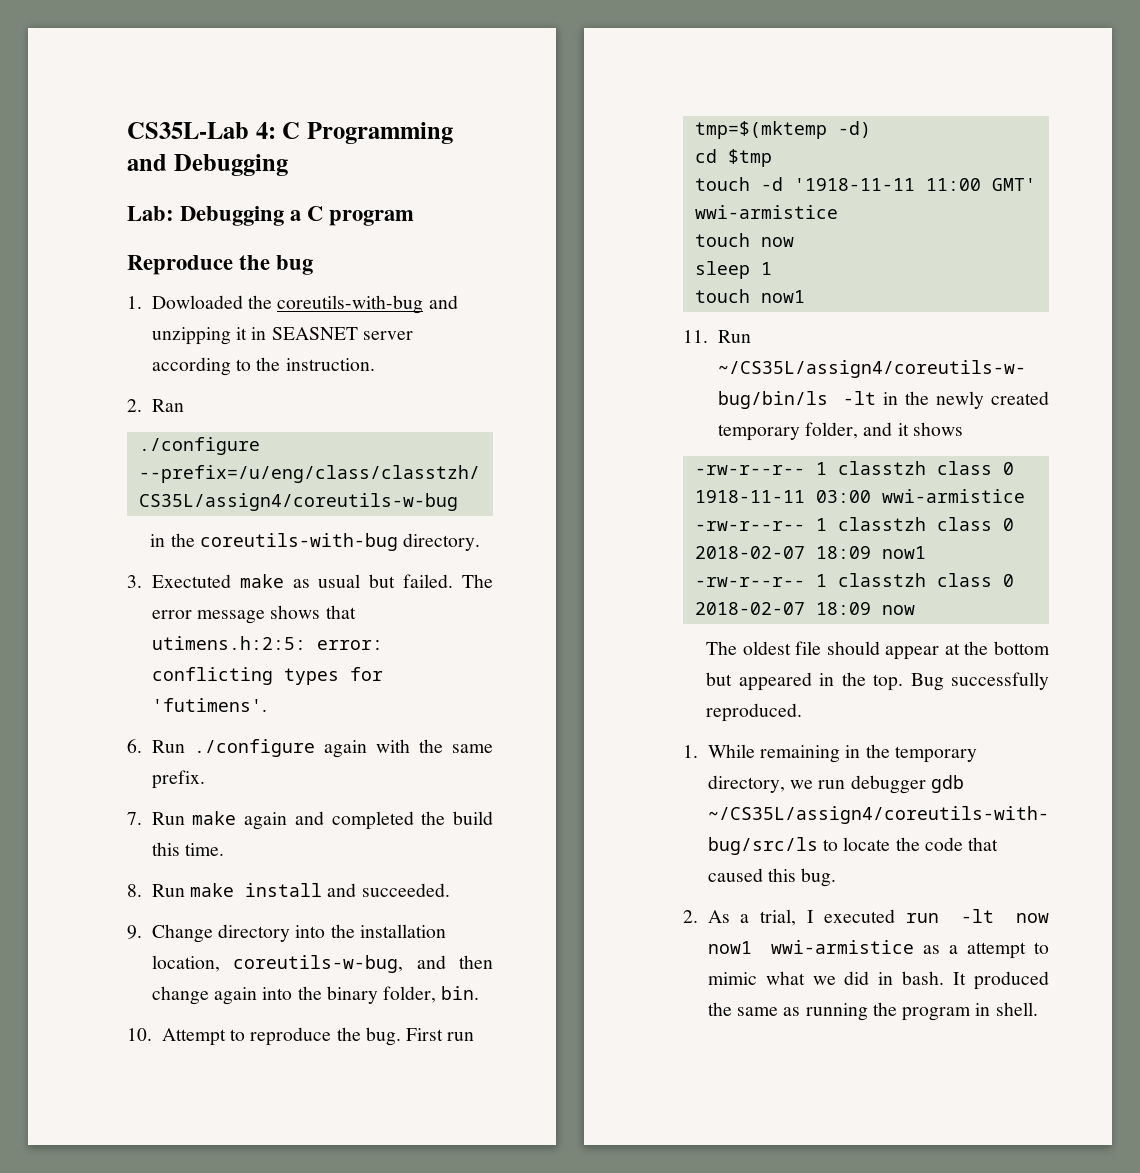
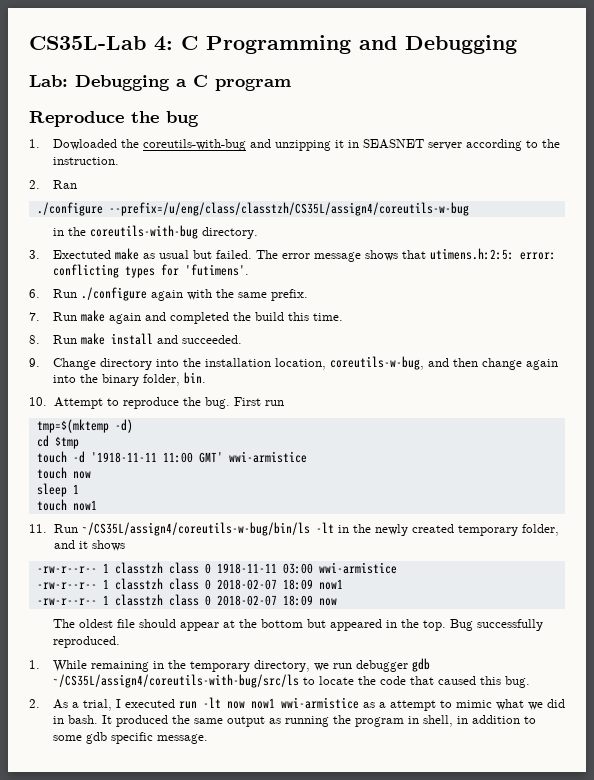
(779, 1011) none -> [226,716,265,727] output
[995,1002,1038,1016] shell. -> [422,715,536,727] [52,732,208,744] shell, in addition to some gdb specific message.

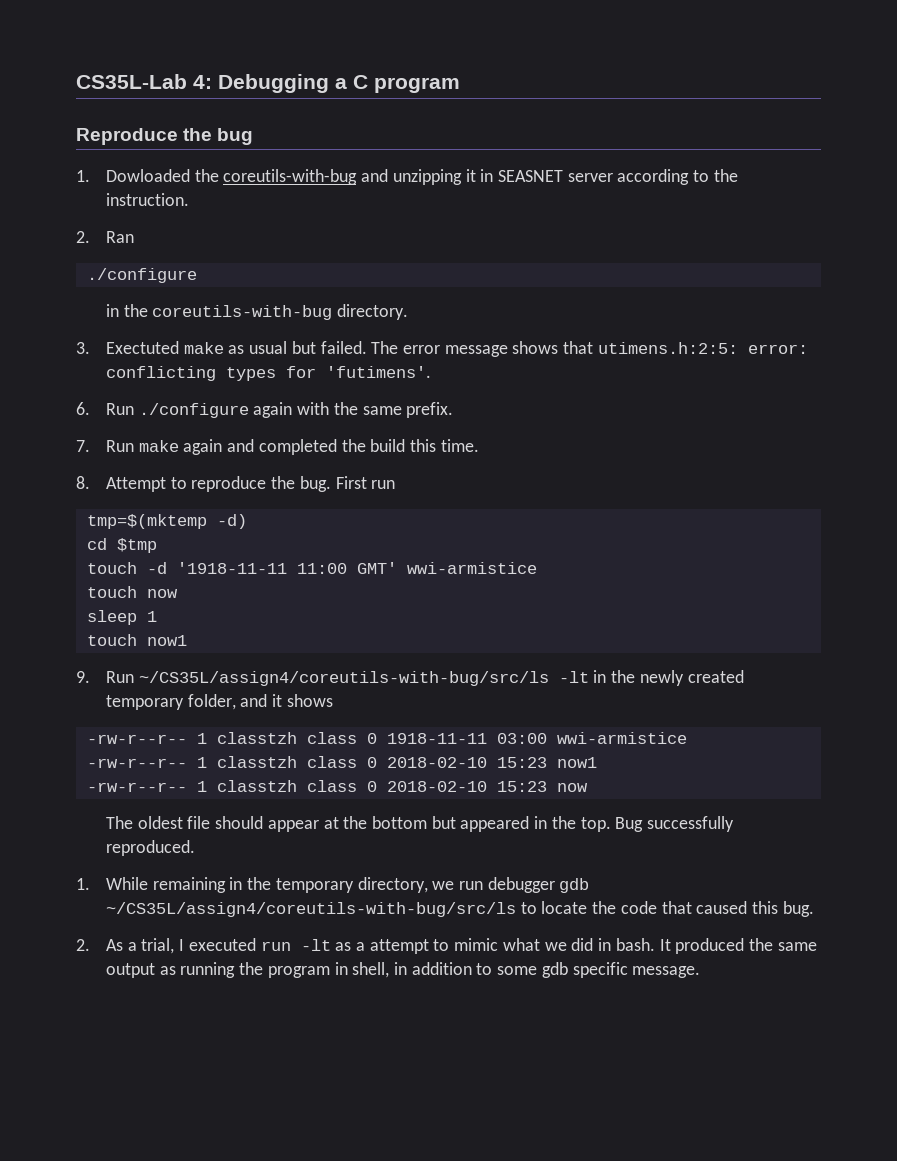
[181,35,517,54] [29,75,68,87] C Programming and Debugging // Lab: -> (212, 82) none
[108,202,469,216] --prefix=/u/eng/class/classtzh/CS35L/assign4/coreutils-w-bug -> (197, 275) none
[52,333,242,345] [29,356,558,370] [52,372,206,386] [29,397,47,406] Run make install and succeeded. // 9. Change directory into the installation location, coreutils-w-bug, and then change again into the binary folder, bin. // 10. -> (90, 482) none
[29,522,310,536] 11. Run ~/CS35L/assign4/coreutils-w-bug/bin/ls -> [76,671,549,686] 9. Run ~/CS35L/assign4/coreutils-with-bug/src/ls
[216,579,313,590] 2018-02-07 18:09 -> [386,757,547,768] 2018-02-10 15:23
[216,595,313,606] 2018-02-07 18:09 -> [386,781,547,792] 2018-02-10 15:23
[226,697,359,709] now now1 wwi-armistice -> (331, 945) none

